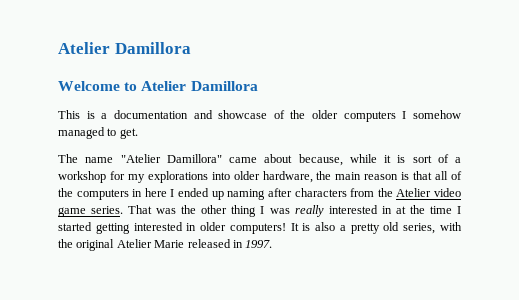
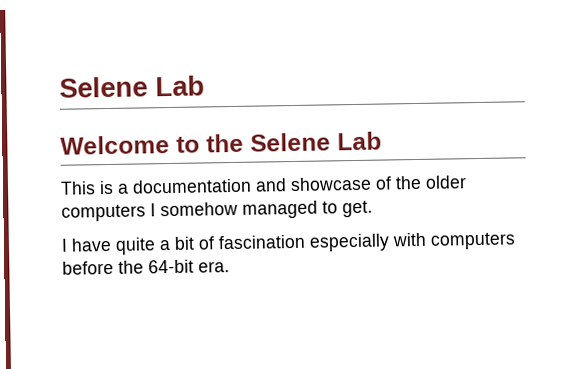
[58,42,191,54] Atelier Damillora -> [59,75,205,98] Selene Lab
[141,81,258,91] Atelier Damillora -> [206,131,382,153] the Selene Lab
[58,154,461,166] [58,171,462,183] [58,188,462,200] [58,205,461,217] [58,222,463,234] [58,239,273,251] The name "Atelier Damillora" came about because, while it is sort of a workshop for my explorations into older hardware, the main reason is that all of the computers in here I ended up naming after characters from the Atelier video game series. That was the other thing I was really interested in at the time I started getting interested in older computers! It is also a pretty old series, with the original Atelier Marie released in 1997. -> [61,232,516,255] [62,259,230,275] I have quite a bit of fascination especially with computers before the 64-bit era.

